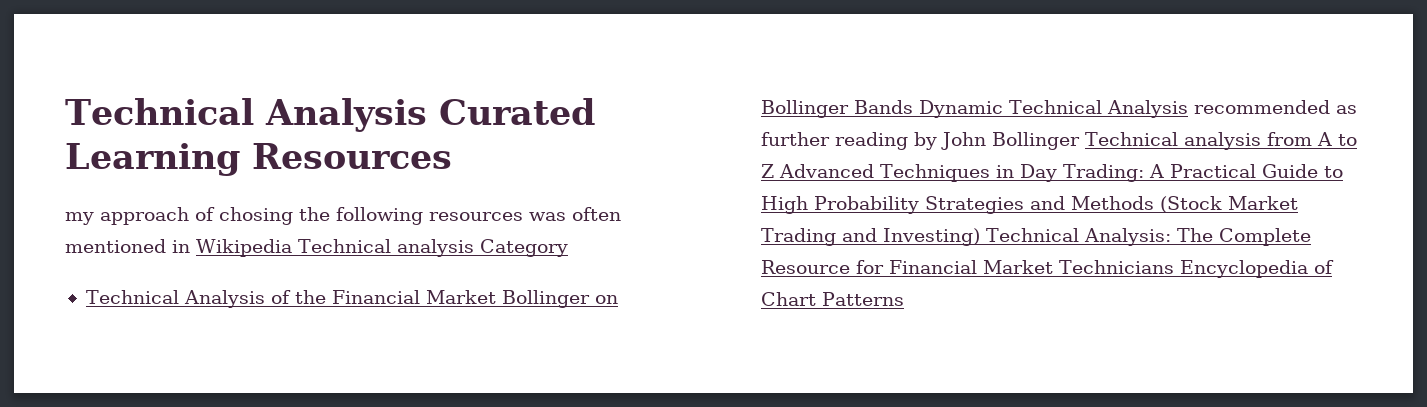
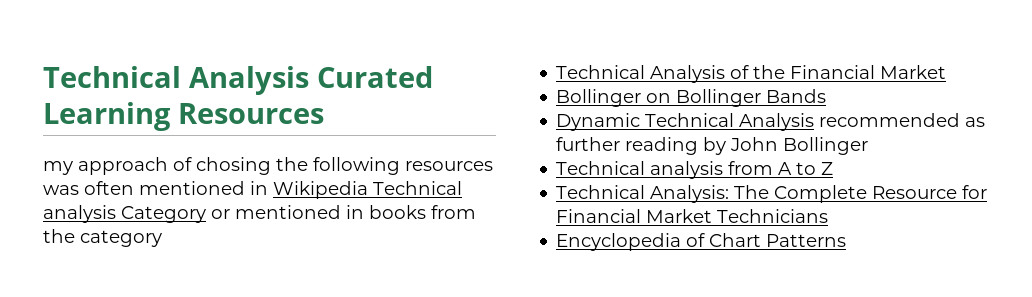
(568, 248) none -> [211,205,476,219] [43,229,162,247] or mentioned in books from the category
(496, 297) none -> (947, 72) //
(913, 107) none -> (827, 96) //
(1080, 141) none -> (869, 146) //
[778,164,1343,182] [760,196,1298,214] [760,228,980,246] Advanced Techniques in Day Trading: A Practical Guide to High Probability Strategies and Methods (Stock Market Trading and Investing) -> (834, 168) //
(1174, 267) none -> (829, 216) //

